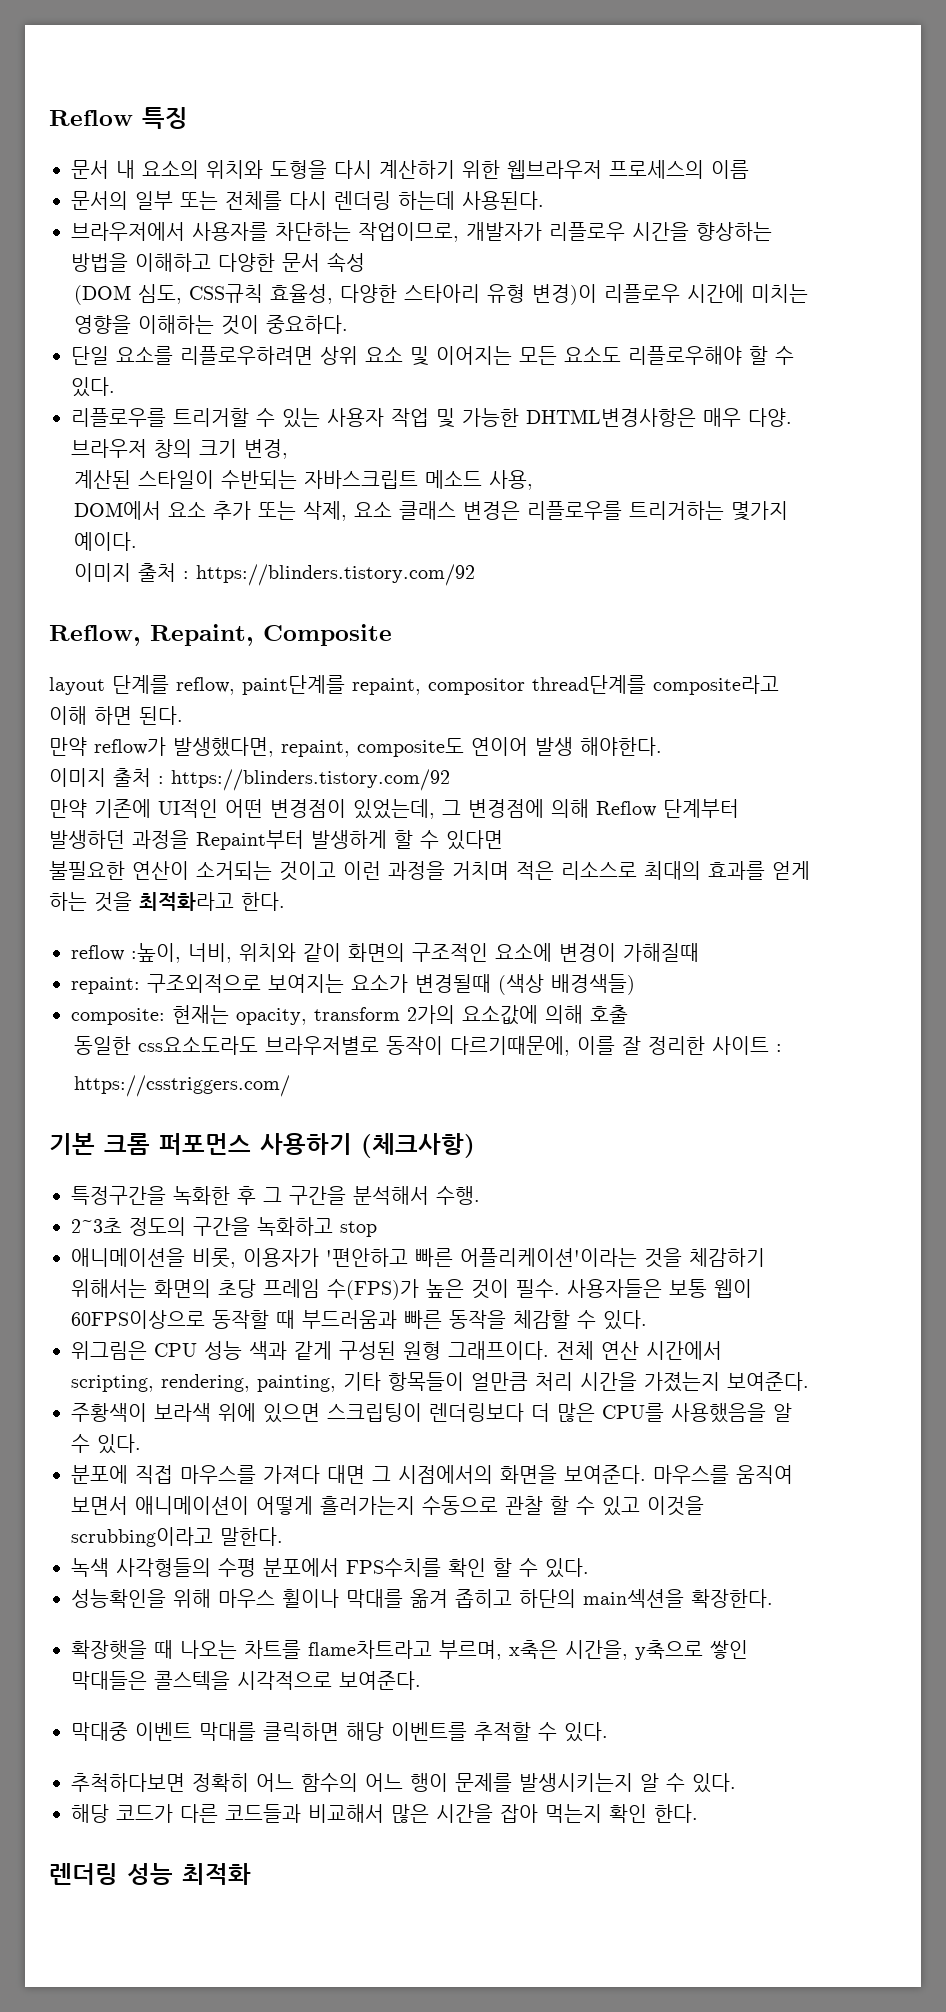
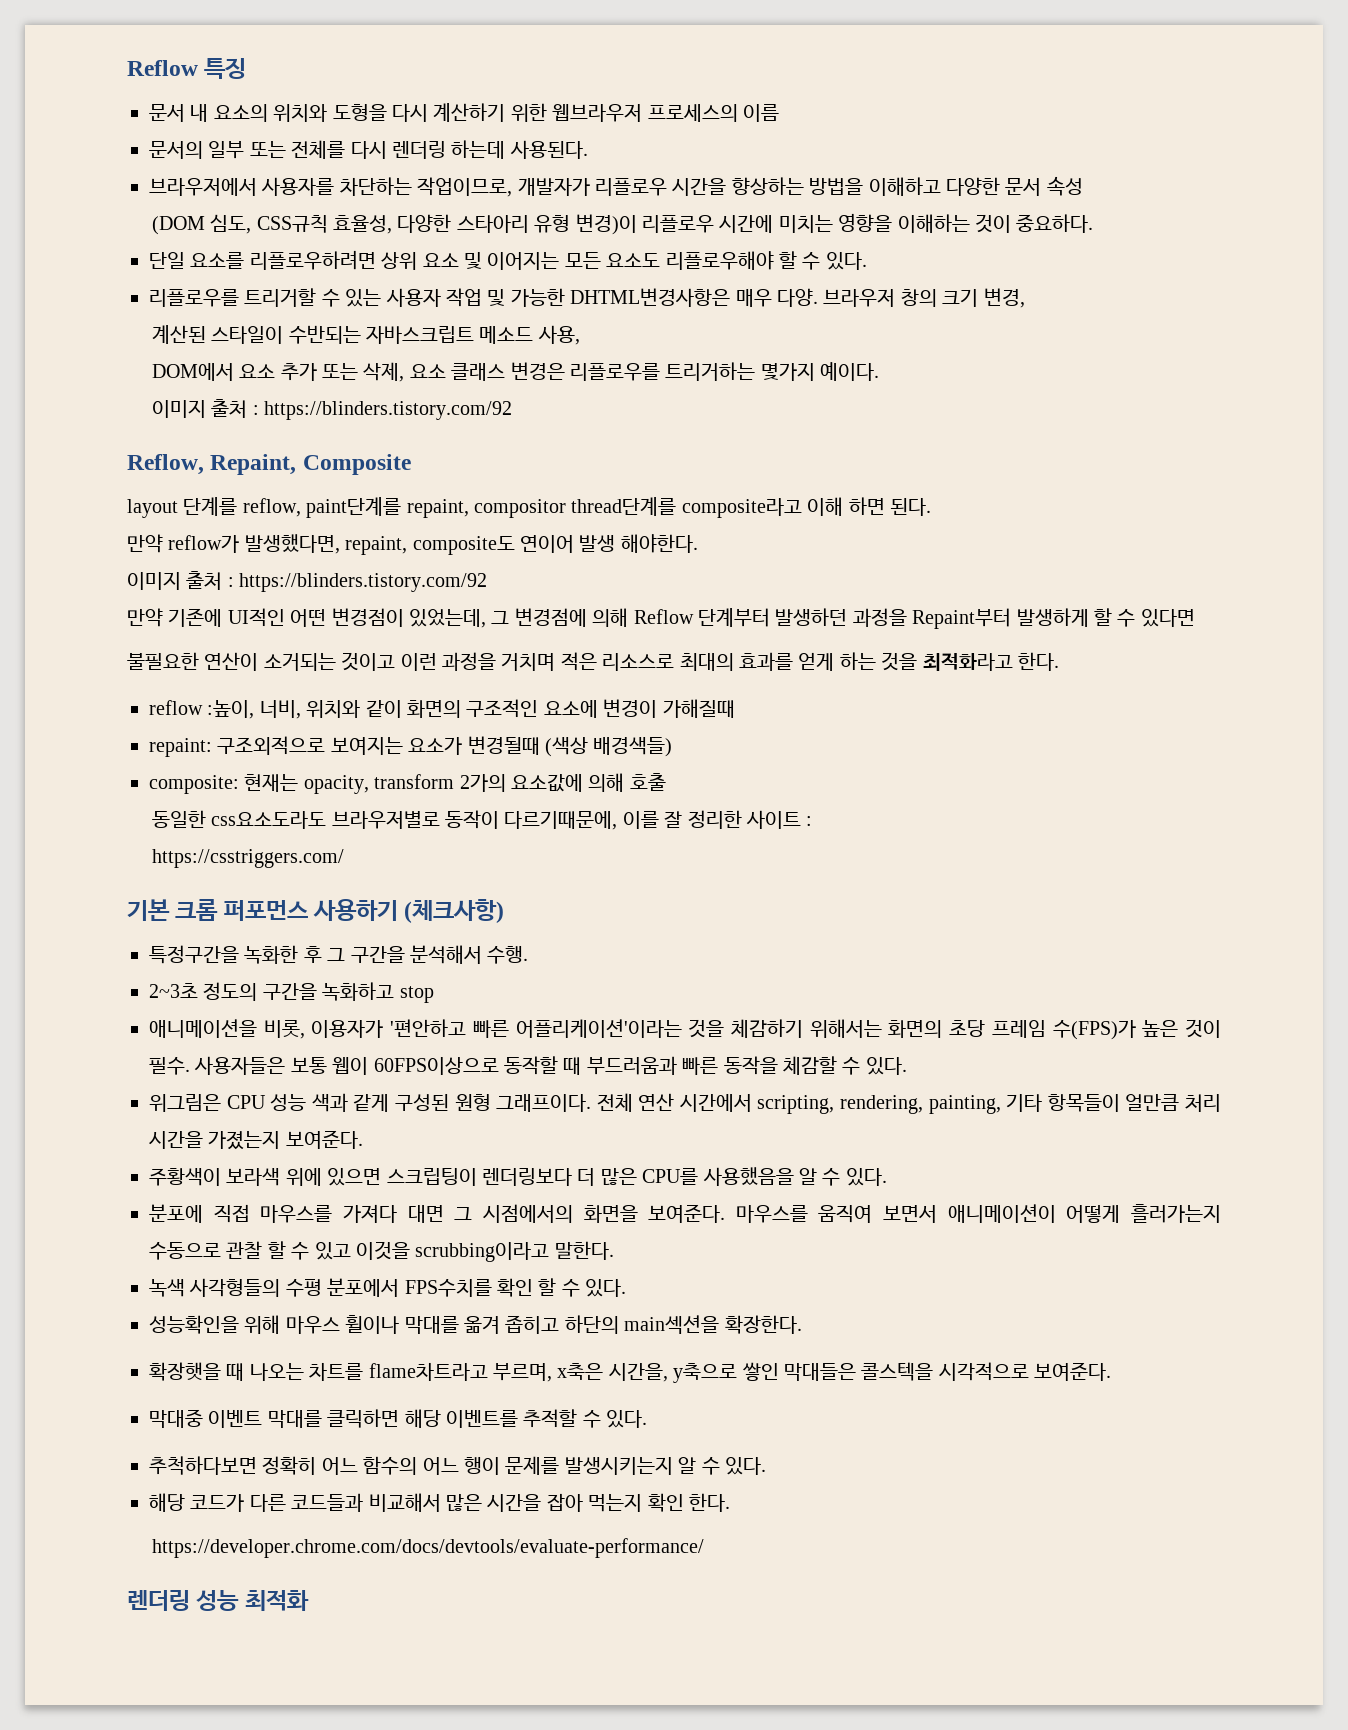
(698, 1813) none -> [151,1538,704,1558] // https://developer.chrome.com/docs/devtools/evaluate-performance/

